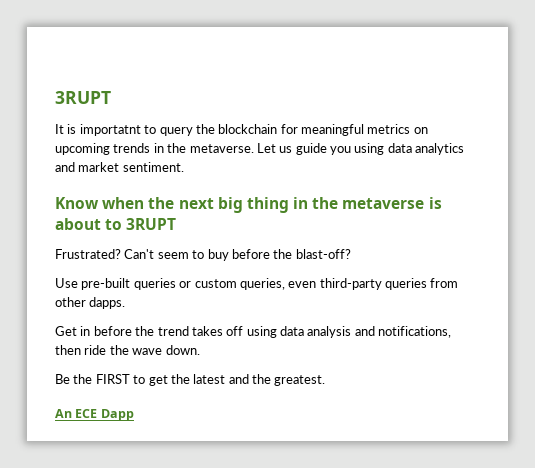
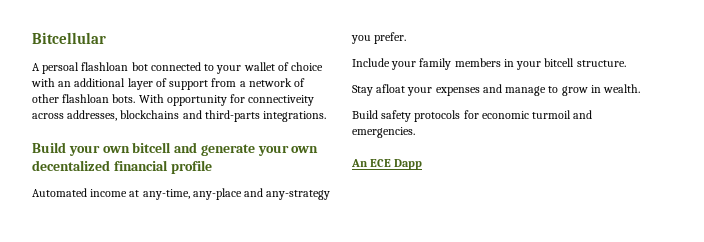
[55,91,111,104] [55,124,428,136] [55,143,465,155] [55,162,184,172] [55,197,442,213] [55,218,177,230] [55,249,351,261] [55,278,459,290] [55,297,126,309] [55,326,452,338] [55,345,200,355] [55,374,326,386] 3RUPT // It is importatnt to query the blockchain for meaningful metrics on upcoming trends in the metaverse. Let us guide you using data analytics and market sentiment. // Know when the next big thing in the metaverse is about to 3RUPT // Frustrated? Can't seem to buy before the blast-off? // Use pre-built queries or custom queries, even third-party queries from other dapps. // Get in before the trend takes off using data analysis and notifications, then ride the wave down. // Be the FIRST to get the latest and the greatest. -> [32,32,106,44] [32,62,324,74] [31,78,306,90] [32,94,315,106] [32,110,327,122] [32,142,319,156] [32,160,212,174] [32,188,331,200] [351,32,407,44] [352,58,626,70] [352,84,641,96] [352,110,593,122] [352,127,415,138] Bitcellular // A persoal flashloan bot connected to your wallet of choice with an additional layer of support from a network of other flashloan bots. With opportunity for connectiveity across addresses, blockchains and third-parts integrations. // Build your own bitcell and generate your own decentalized financial profile // Automated income at any-time, any-place and any-strategy you prefer. // Include your family members in your bitcell structure. // Stay afloat your expenses and manage to grow in wealth. // Build safety protocols for economic turmoil and emergencies.

